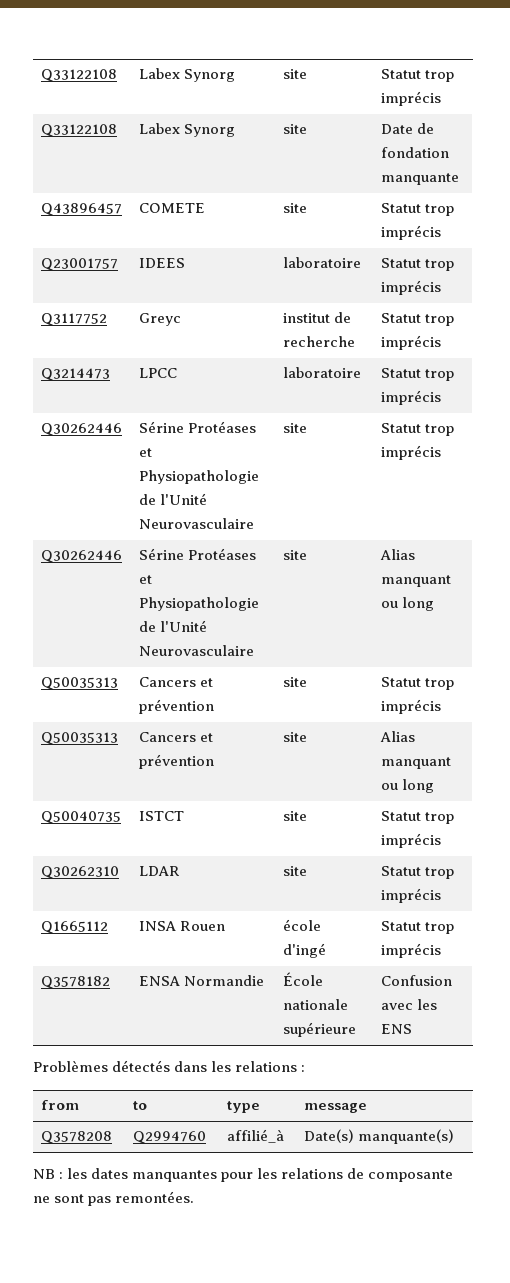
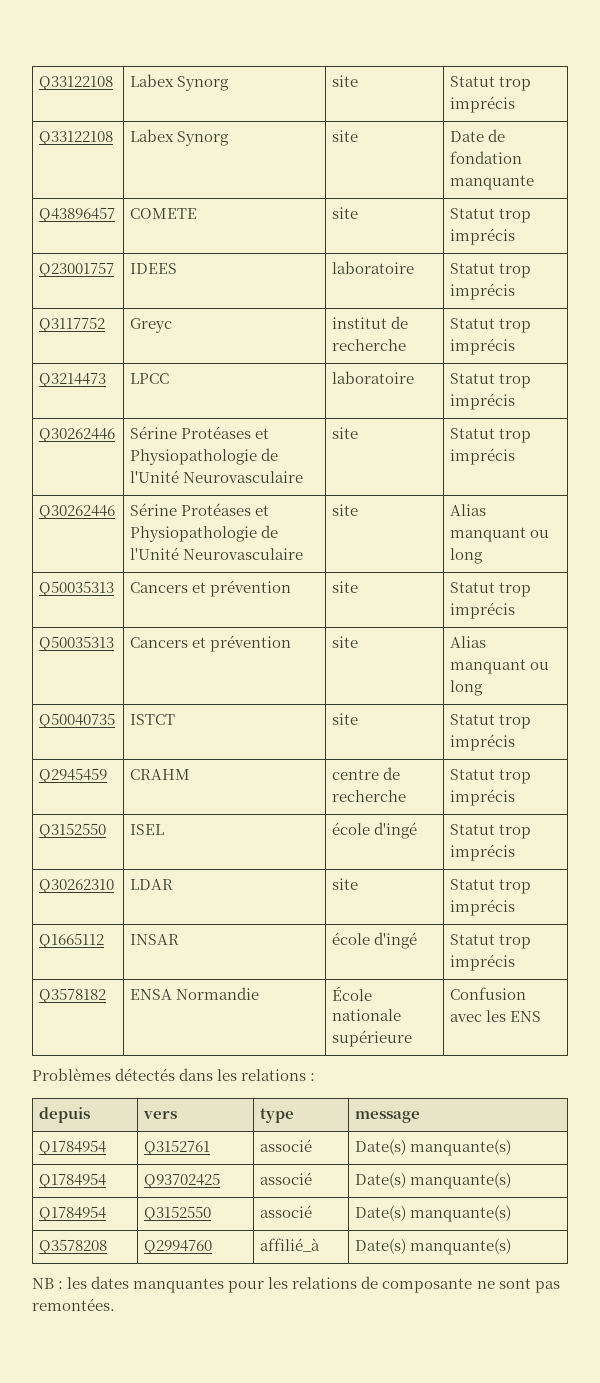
(442, 840) none -> [39,768,108,783] [130,769,191,780] [332,767,401,780] [332,790,407,802] [450,769,532,784] [450,789,516,806] [39,823,107,838] [130,824,165,835] [332,822,418,839] [450,824,532,839] [450,844,516,861] // Q2945459 | CRAHM | centre de recherche | Statut trop imprécis // Q3152550 | ISEL | école d'ingé | Statut trop imprécis
[139,921,226,931] INSA Rouen -> [130,934,180,945] INSAR
[41,1100,80,1110] [133,1101,148,1110] from | to -> [39,1107,91,1123] [143,1111,178,1119] depuis | vers
(368, 1108) none -> [39,1140,107,1155] [144,1140,211,1155] [260,1139,313,1152] [355,1139,512,1156] [39,1173,107,1188] [144,1173,221,1188] [260,1172,313,1185] [355,1172,512,1189] [39,1206,107,1221] [144,1206,212,1221] [260,1205,313,1218] [355,1205,512,1222] // Q1784954 | Q3152761 | associé | Date(s) manquante(s) // Q1784954 | Q93702425 | associé | Date(s) manquante(s) // Q1784954 | Q3152550 | associé | Date(s) manquante(s)

